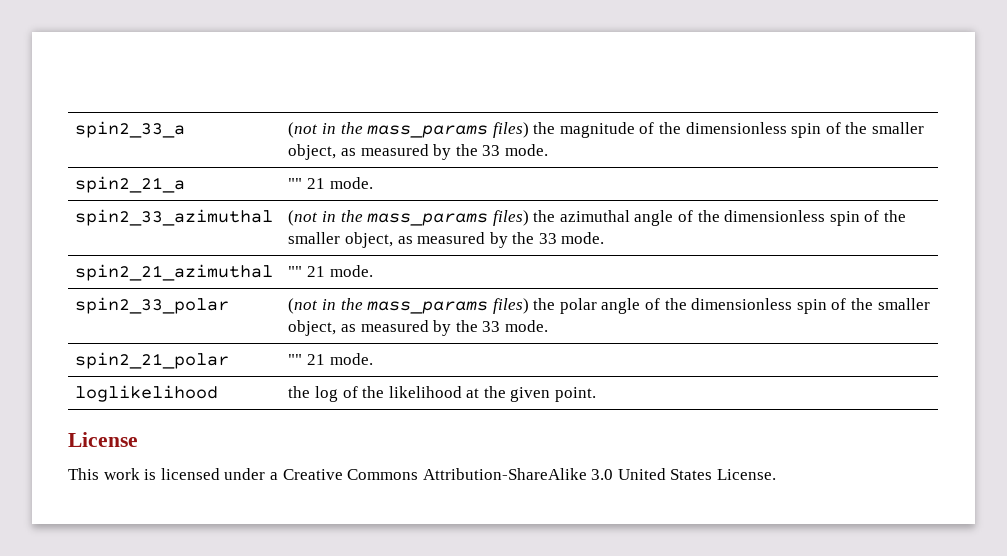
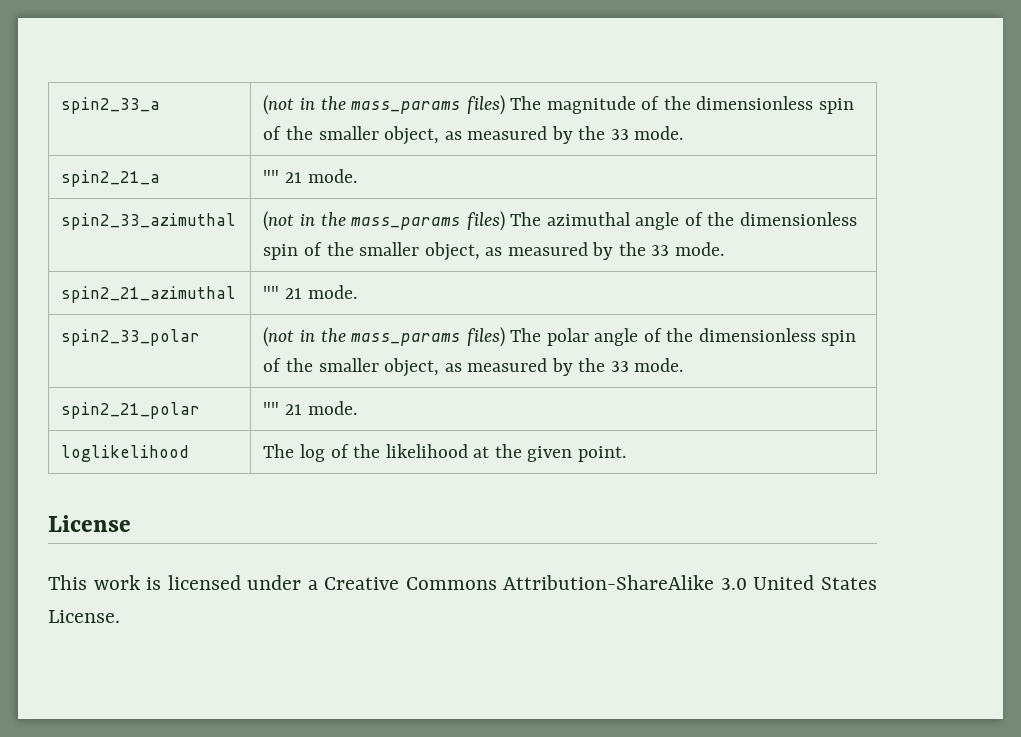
[533,122,556,134] the -> [510,96,542,110] The
[533,210,556,222] the -> [510,212,542,226] The
[533,298,556,310] the -> [510,328,542,342] The
[288,386,311,398] the -> [263,444,295,458] The

